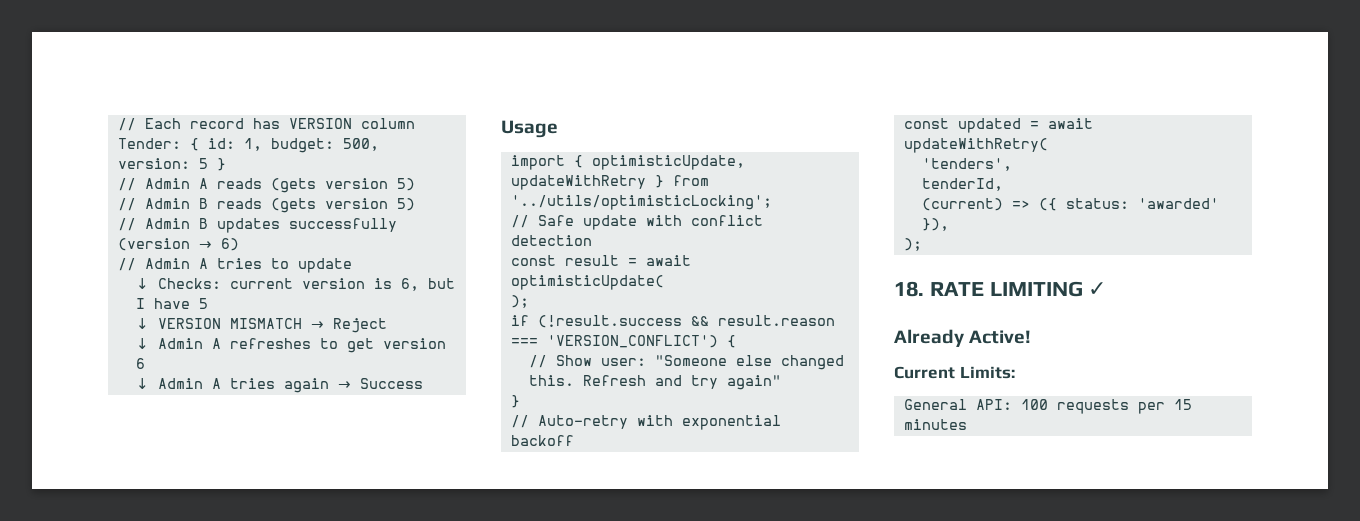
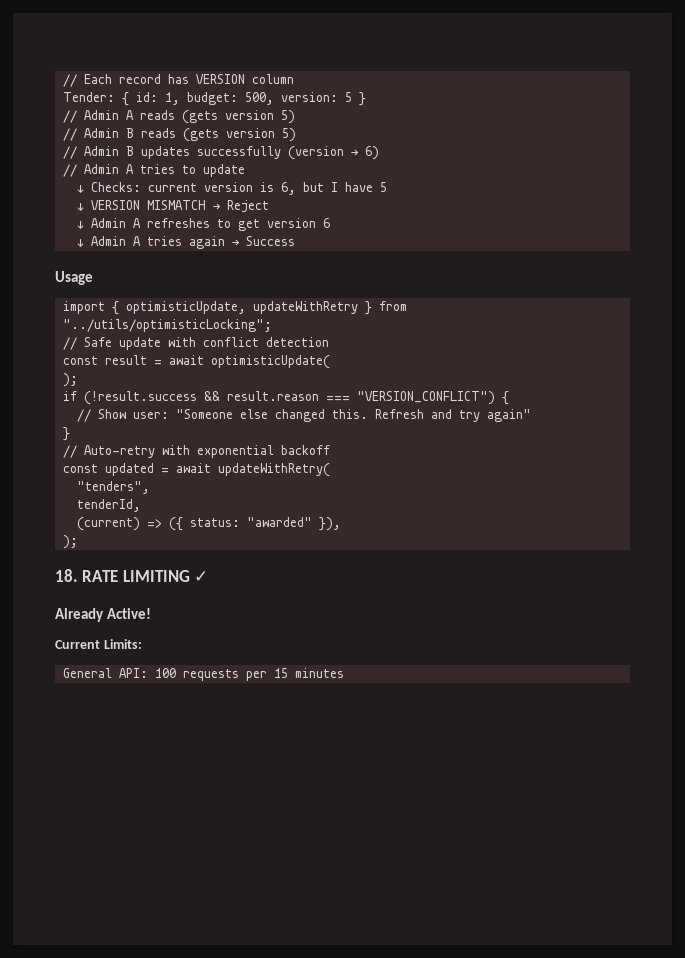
[511,195,773,210] '../utils/optimisticLocking'; -> [63,319,273,332] "../utils/optimisticLocking";
[547,335,719,348] 'VERSION_CONFLICT') -> [357,391,496,405] "VERSION_CONFLICT")
[922,158,1013,171] 'tenders', -> [77,481,151,494] "tenders",
[1138,198,1220,209] 'awarded' -> [247,517,313,527] "awarded"

